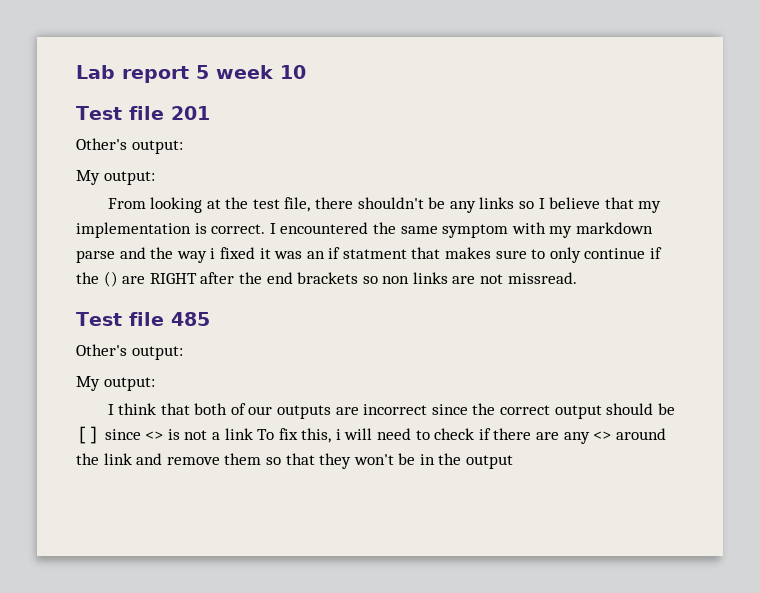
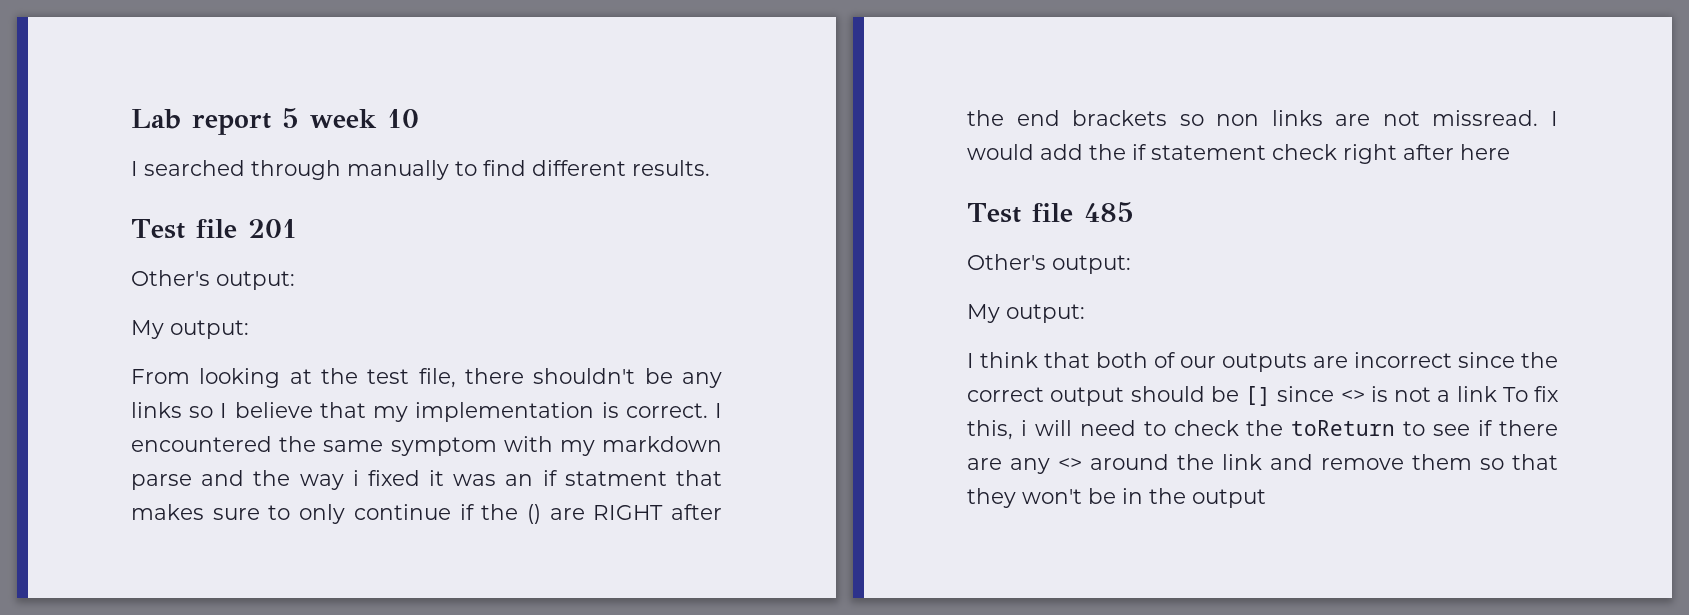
(306, 72) none -> [131,160,710,180] // I searched through manually to find different results.
(577, 278) none -> [1551,111,1558,126] [967,144,1510,164] I would add the if statement check right after here
(475, 434) none -> [1246,420,1471,436] the toReturn to see

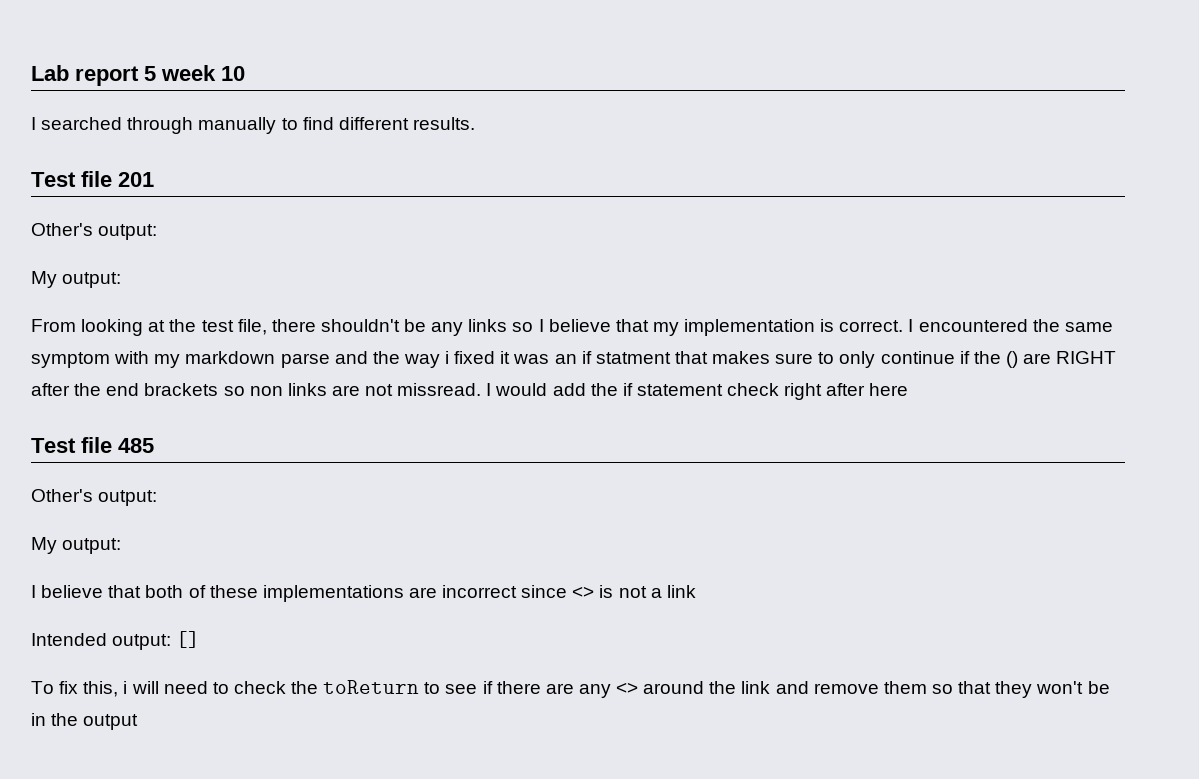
[980,352,1038,368] think -> [41,585,104,598] believe
[1180,353,1307,372] our outputs -> [209,585,404,602] these implementations
[1521,352,1558,368] [967,386,1335,406] the correct output should be [] since -> (568, 591) none
(1497, 394) none -> [31,631,201,650] // Intended output: [] //

